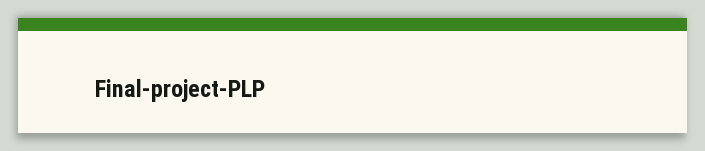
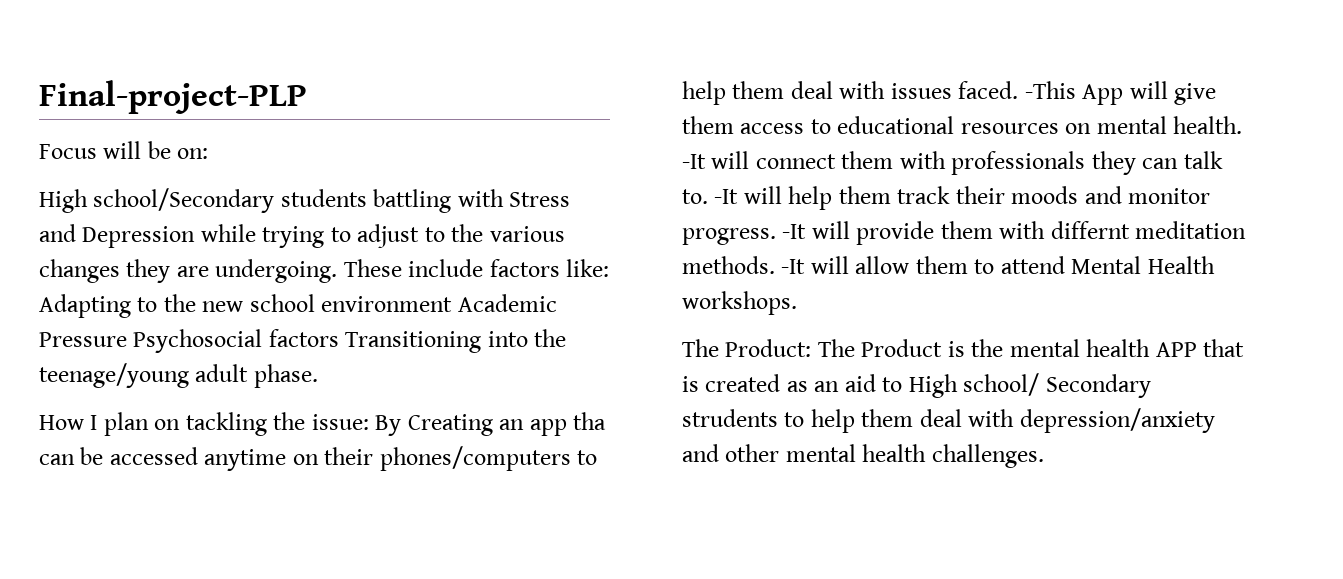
(265, 90) none -> [39,141,209,159] [39,188,571,213] [39,224,565,248] [39,259,610,283] [39,294,557,318] [39,329,567,353] [39,363,318,388] [39,412,607,436] [39,446,598,471] [682,81,1217,105] [682,116,1243,134] [682,151,1223,175] [682,186,1211,210] [682,221,1247,245] [682,256,1215,274] [682,291,797,315] [682,339,1245,357] [682,373,1151,398] [682,408,1215,433] [682,444,1044,468] // Focus will be on: // High school/Secondary students battling with Stress and Depression while trying to adjust to the various changes they are undergoing. These include factors like: Adapting to the new school environment Academic Pressure Psychosocial factors Transitioning into the teenage/young adult phase. // How I plan on tackling the issue: By Creating an app tha can be accessed anytime on their phones/computers to help them deal with issues faced. -This App will give them access to educational resources on mental health. -It will connect them with professionals they can talk to. -It will help them track their moods and monitor progress. -It will provide them with differnt meditation methods. -It will allow them to attend Mental Health workshops. // The Product: The Product is the mental health APP that is created as an aid to High school/ Secondary strudents to help them deal with depression/anxiety and other mental health challenges.

